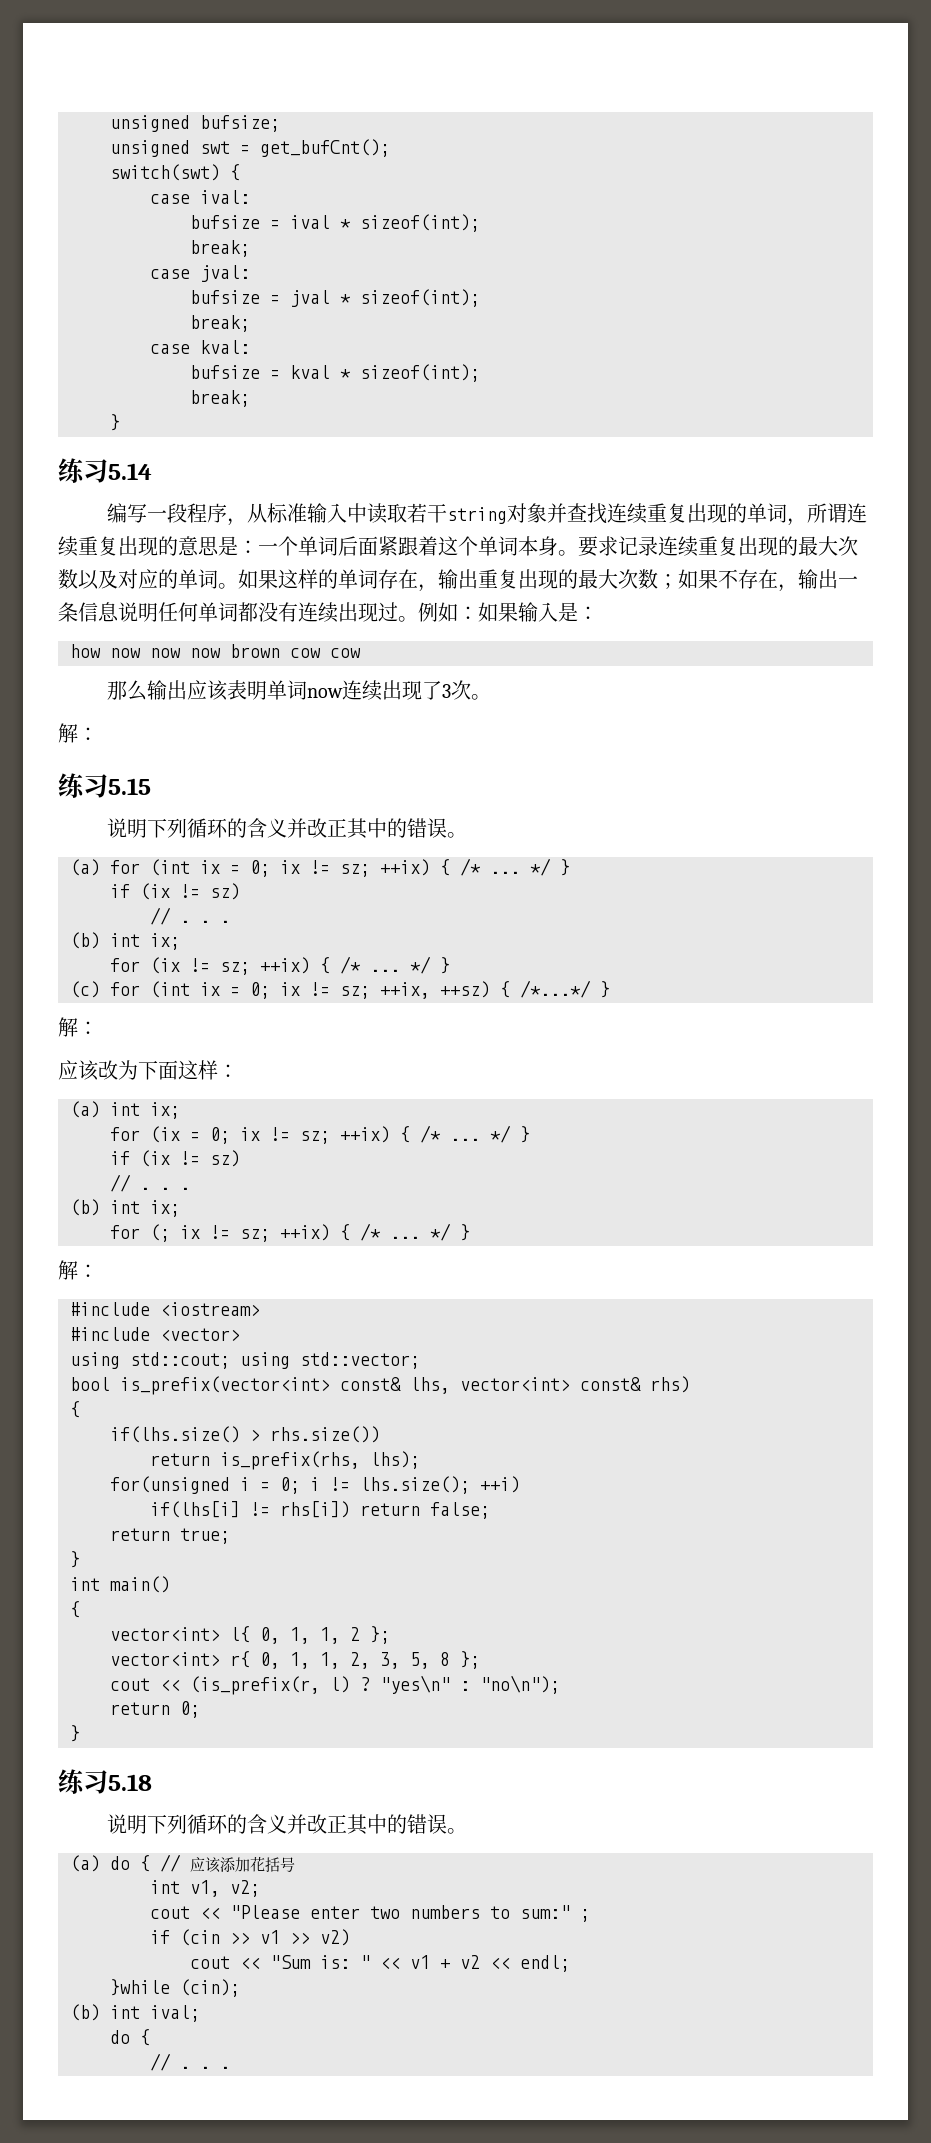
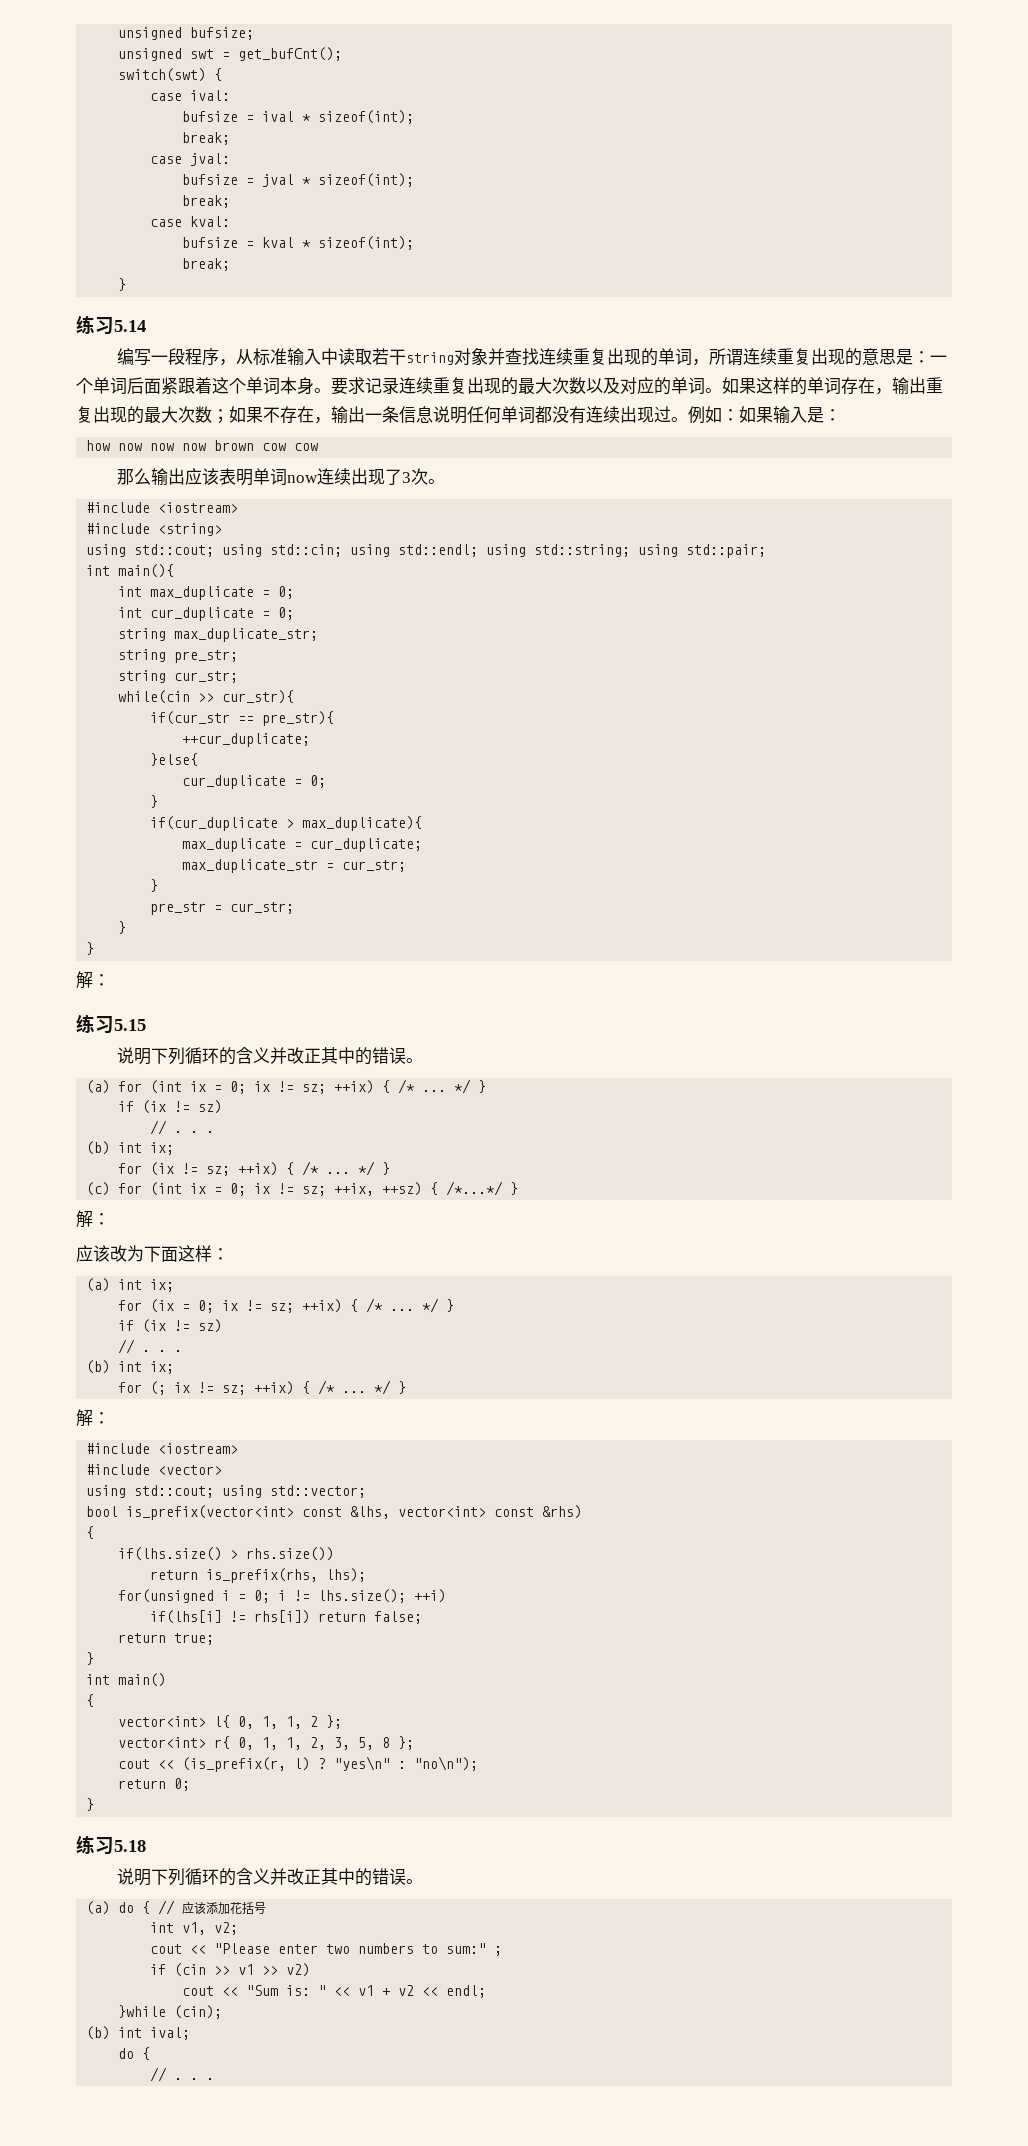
(491, 697) none -> [86,502,239,513] [86,523,223,536] [86,544,767,558] [86,564,175,578] [118,586,295,600] [118,607,295,621] [118,628,319,642] [118,649,239,663] [118,670,239,683] [118,690,295,704] [150,711,335,726] [182,733,311,747] [150,753,199,766] [182,775,327,789] [150,795,159,808] [150,816,423,831] [182,838,423,852] [182,859,407,873] [150,879,159,892] [150,902,295,915] [118,921,127,934] [86,942,95,955] // #include <iostream> // #include <string> // using std::cout; using std::cin; using std::endl; using std::string; using std::pair; // int main(){ // int max_duplicate = 0; // int cur_duplicate = 0; // string max_duplicate_str; // string pre_str; // string cur_str; // while(cin >> cur_str){ // if(cur_str == pre_str){ // ++cur_duplicate; // }else{ // cur_duplicate = 0; // } // if(cur_duplicate > max_duplicate){ // max_duplicate = cur_duplicate; // max_duplicate_str = cur_str; // } // pre_str = cur_str; // } // }
[340,1376,690,1394] const& lhs, vector<int> const& rhs) -> [302,1505,583,1519] const &lhs, vector<int> const &rhs)

